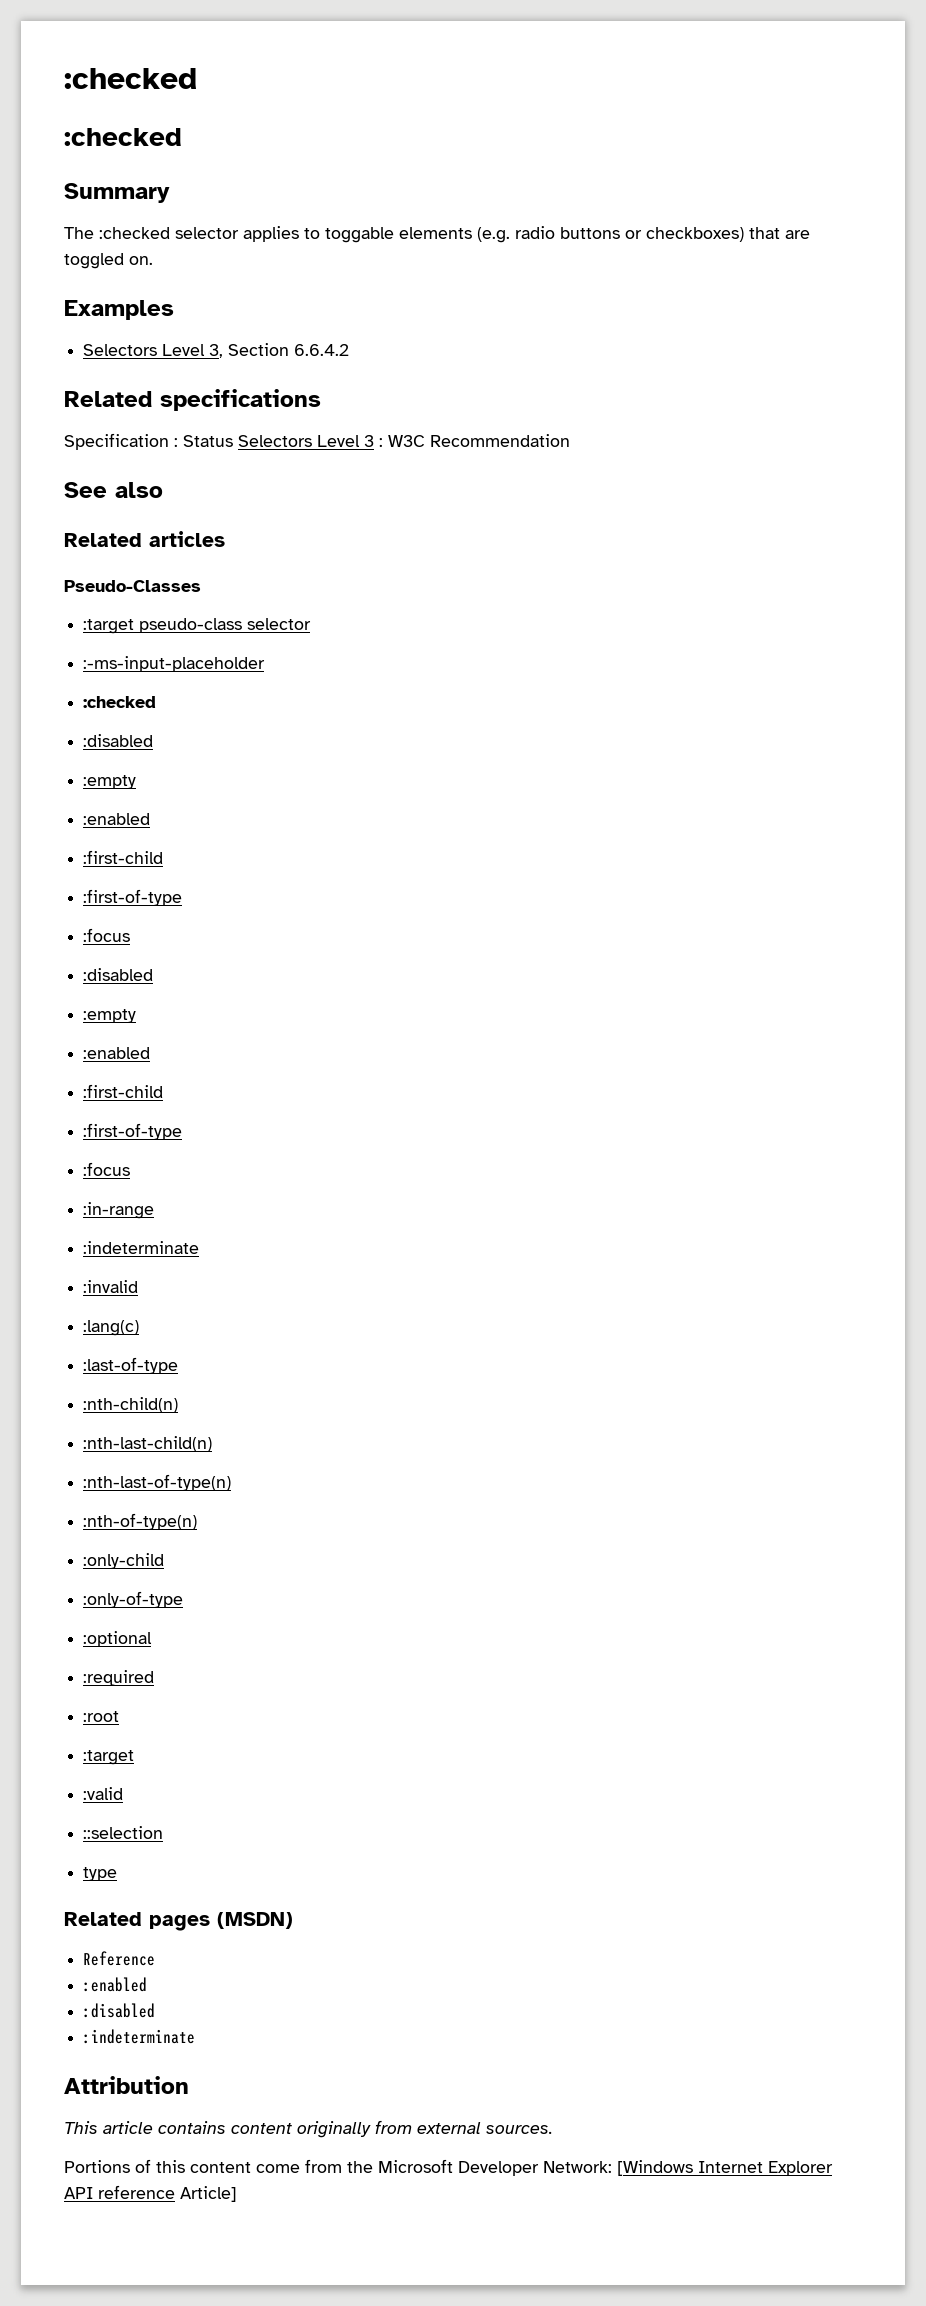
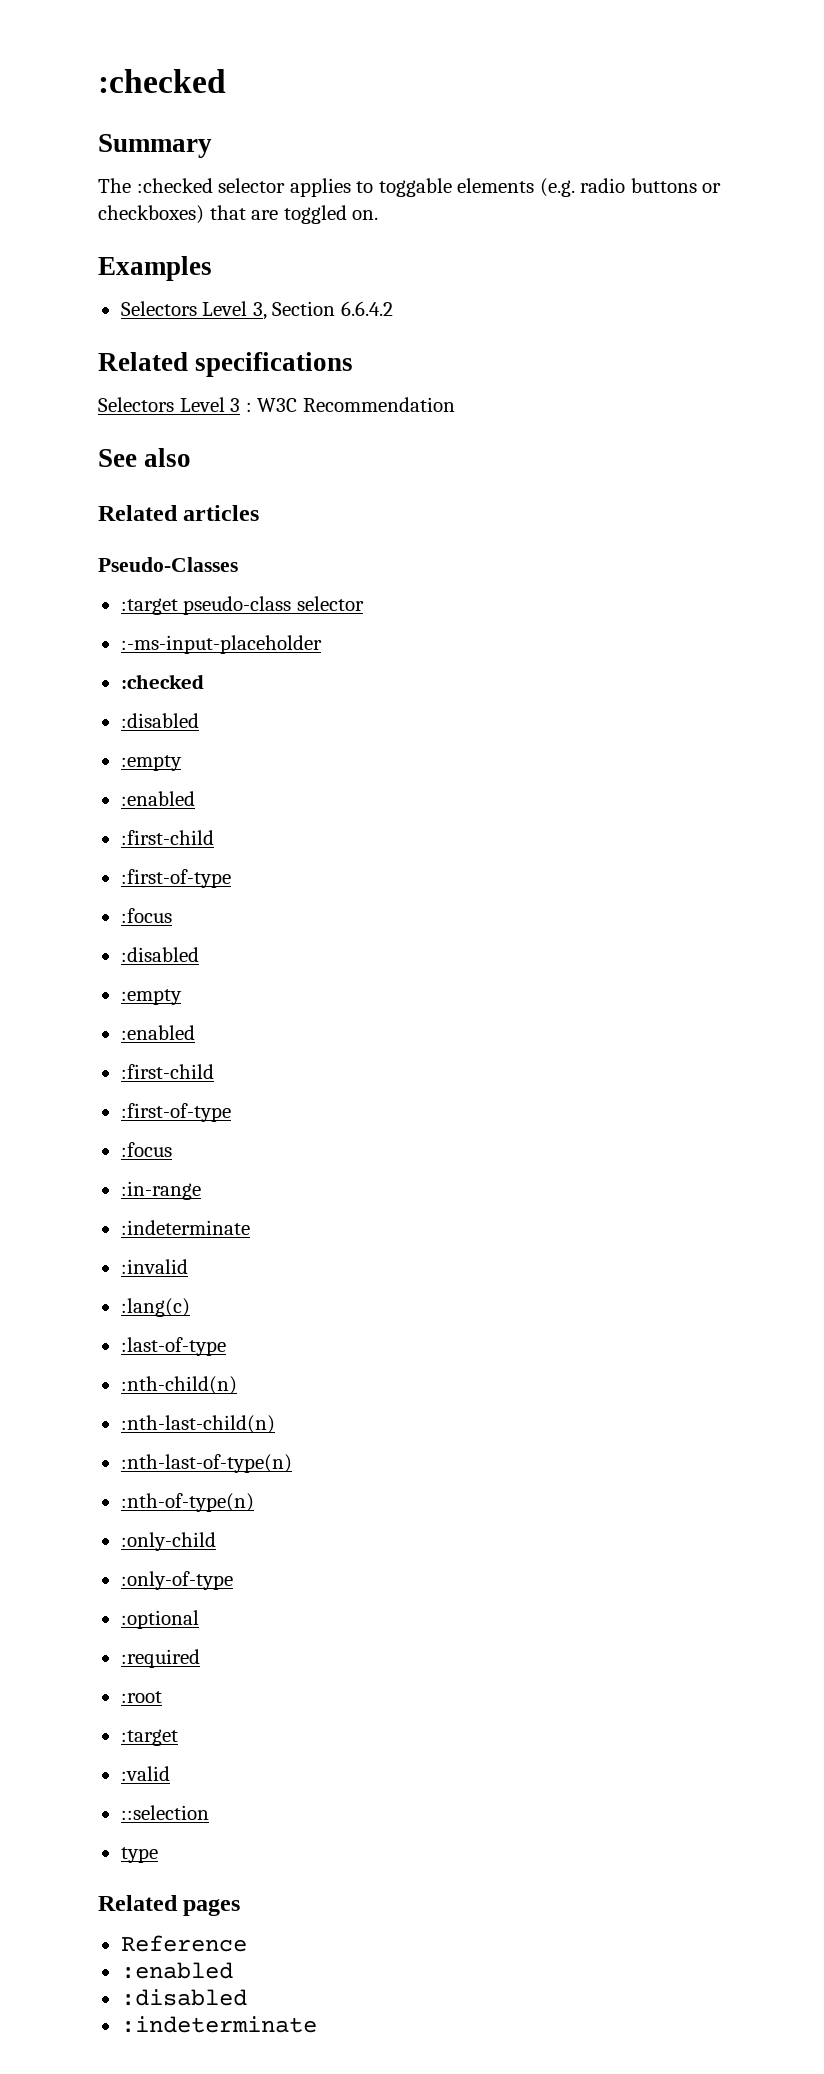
[64,68,197,89] [64,128,182,146] :checked // :checked -> [98,69,226,93] :checked
[64,433,233,450] Specification : Status -> (354, 364) none
[217,1912,293,1929] (MSDN) -> (241, 1907) none
[64,2076,189,2094] [64,2120,553,2138] [64,2159,833,2176] [64,2185,237,2202] // Attribution // This article contains content originally from external sources. // Portions of this content come from the Microsoft Developer Network: [Windows Internet Explorer API reference Article] -> (317, 2024) none

